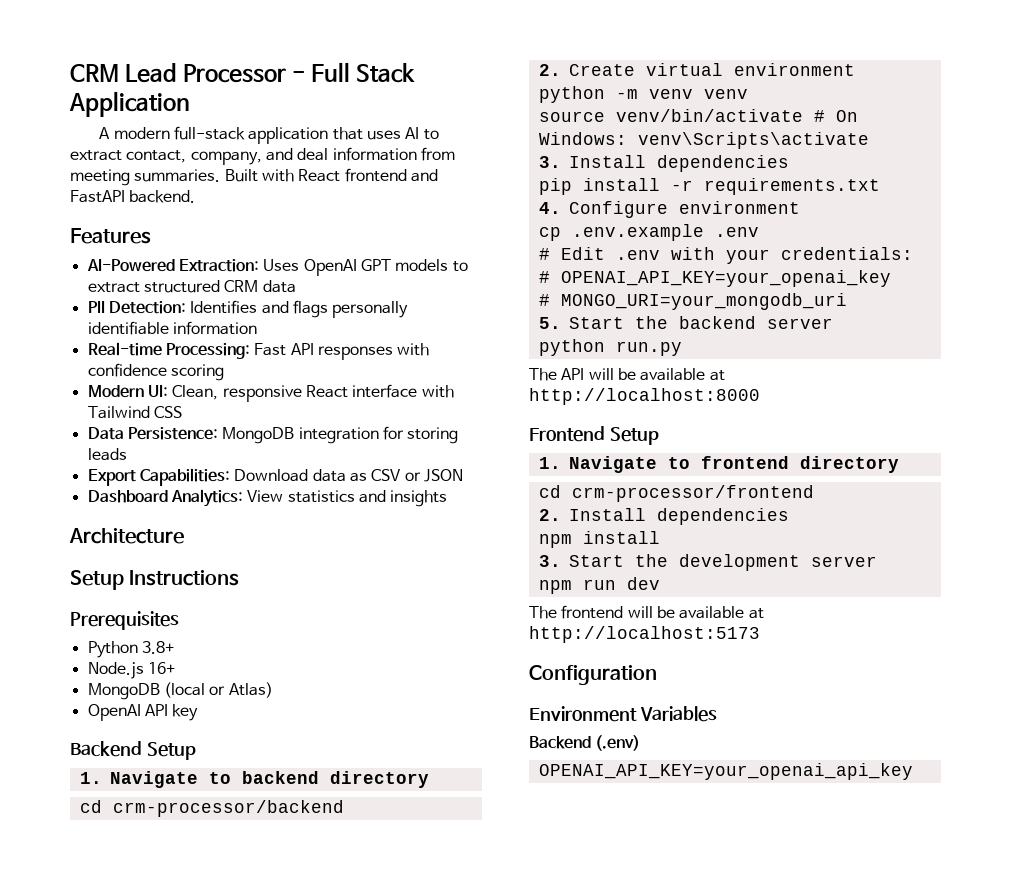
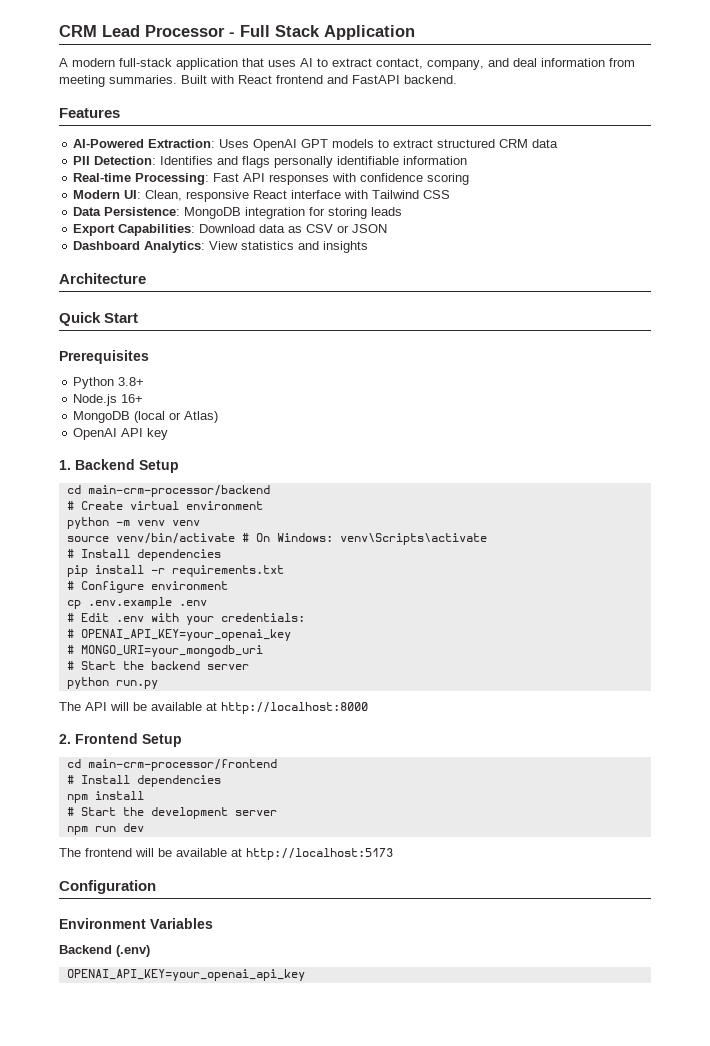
[70,570,240,590] Setup Instructions -> [59,312,139,326] Quick Start
(199, 712) none -> [59,460,71,470] 1.
[79,771,429,788] [79,800,344,817] [538,64,561,76] 1. Navigate to backend directory // cd crm-processor/backend // 2. -> [66,485,270,497] [66,501,74,510] cd main-crm-processor/backend // #
[538,156,561,168] 3. -> [66,549,74,558] #
[538,202,561,214] 4. -> [66,581,74,590] #
[538,317,561,329] 5. -> [66,661,74,670] #
(760, 396) none -> [59,734,71,744] 2.
[538,456,899,473] [538,485,814,502] [538,509,561,521] 1. Navigate to frontend directory // cd crm-processor/frontend // 2. -> [66,759,277,771] [66,775,74,784] cd main-crm-processor/frontend // #
[538,555,561,567] 3. -> [66,807,74,816] #

